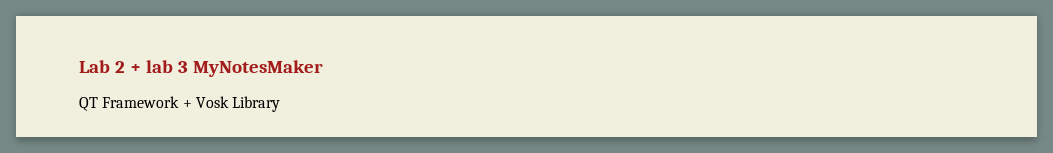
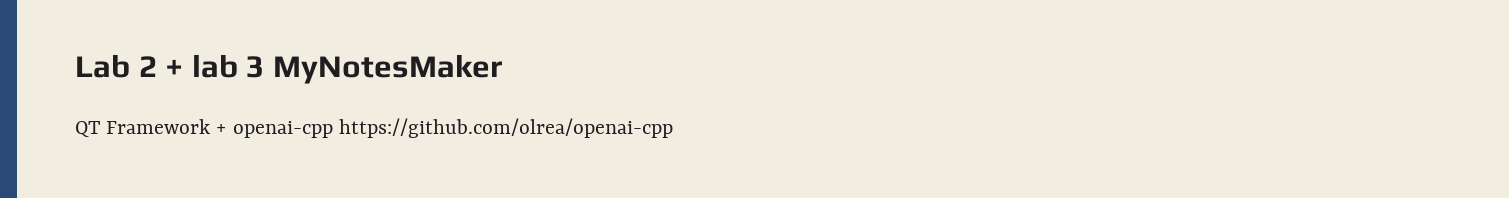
[195,96,281,112] Vosk Library -> [232,118,673,138] openai-cpp https://github.com/olrea/openai-cpp

